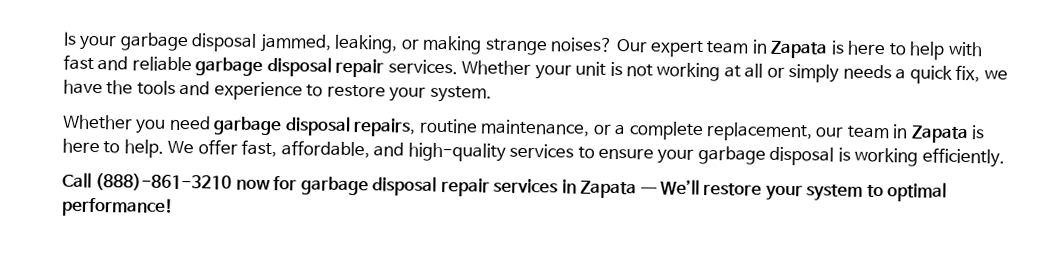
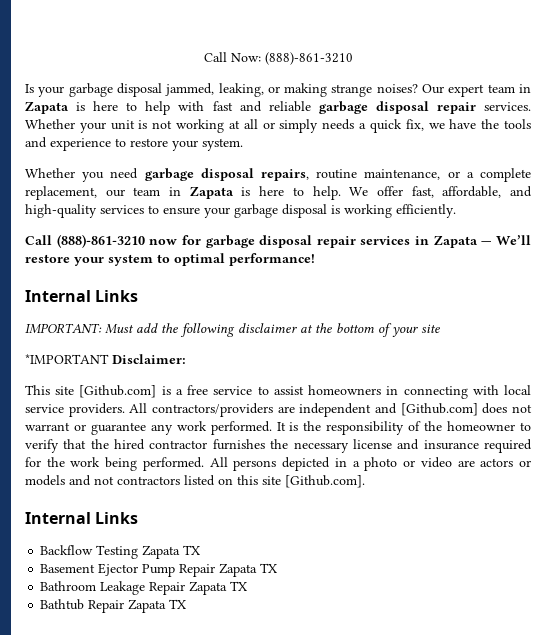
(63, 38) none -> [203,52,353,65] Call Now: (888)-861-3210 //
(174, 207) none -> [25,290,139,302] [25,323,440,337] [25,354,186,364] [25,385,531,399] [25,403,532,417] [25,421,531,435] [25,439,532,453] [25,457,532,471] [25,475,365,488] [25,512,139,524] [40,545,202,559] [40,563,279,577] [40,581,249,595] [40,599,188,613] // Internal Links // IMPORTANT: Must add the following disclaimer at the bottom of your site // *IMPORTANT Disclaimer: // This site [Github.com] is a free service to assist homeowners in connecting with local service providers. All contractors/providers are independent and [Github.com] does not warrant or guarantee any work performed. It is the responsibility of the homeowner to verify that the hired contractor furnishes the necessary license and insurance required for the work being performed. All persons depicted in a photo or video are actors or models and not contractors listed on this site [Github.com]. // Internal Links // Backflow Testing Zapata TX // Basement Ejector Pump Repair Zapata TX // Bathroom Leakage Repair Zapata TX // Bathtub Repair Zapata TX

